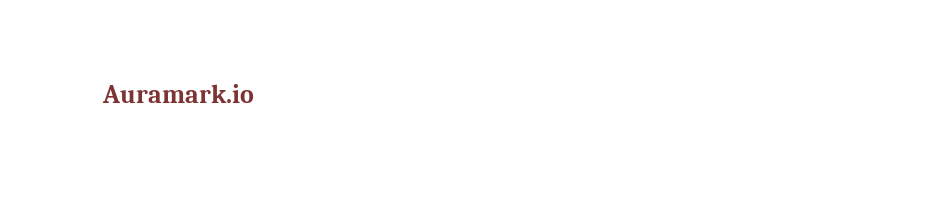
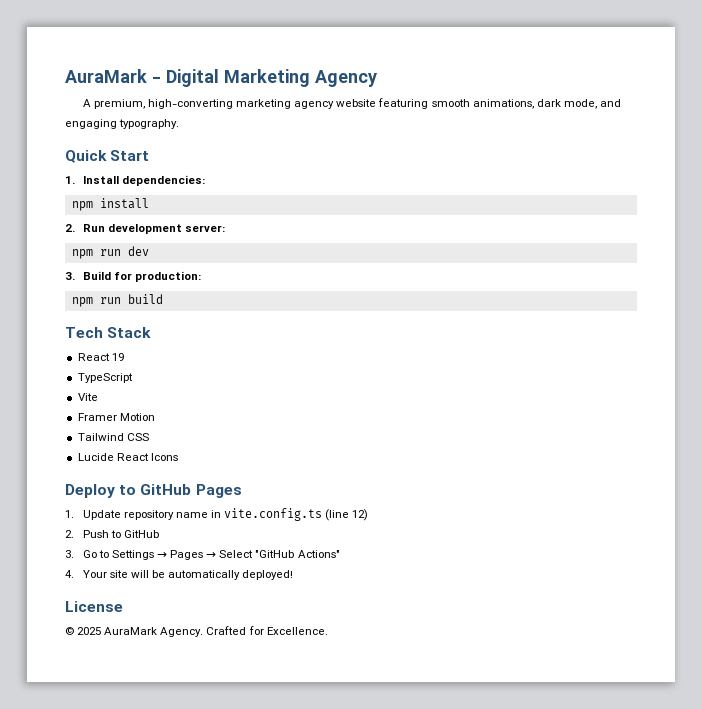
[102,84,254,103] Auramark.io -> [65,69,377,87] [82,98,621,109] [65,119,180,129] [65,150,150,163] [65,175,205,186] [71,198,149,211] [65,224,225,234] [71,246,149,259] [65,271,201,282] [71,294,163,307] [65,327,152,338] [77,353,124,361] [77,373,133,383] [77,393,98,401] [77,413,155,421] [77,433,149,441] [77,453,178,461] [65,484,242,498] [65,508,369,521] [65,530,159,538] [65,550,340,560] [65,570,294,580] [65,601,123,612] [65,626,328,637] AuraMark - Digital Marketing Agency // A premium, high-converting marketing agency website featuring smooth animations, dark mode, and engaging typography. // Quick Start // 1. Install dependencies: // npm install // 2. Run development server: // npm run dev // 3. Build for production: // npm run build // Tech Stack // React 19 // TypeScript // Vite // Framer Motion // Tailwind CSS // Lucide React Icons // Deploy to GitHub Pages // 1. Update repository name in vite.config.ts (line 12) // 2. Push to GitHub // 3. Go to Settings → Pages → Select "GitHub Actions" // 4. Your site will be automatically deployed! // License // © 2025 AuraMark Agency. Crafted for Excellence.

